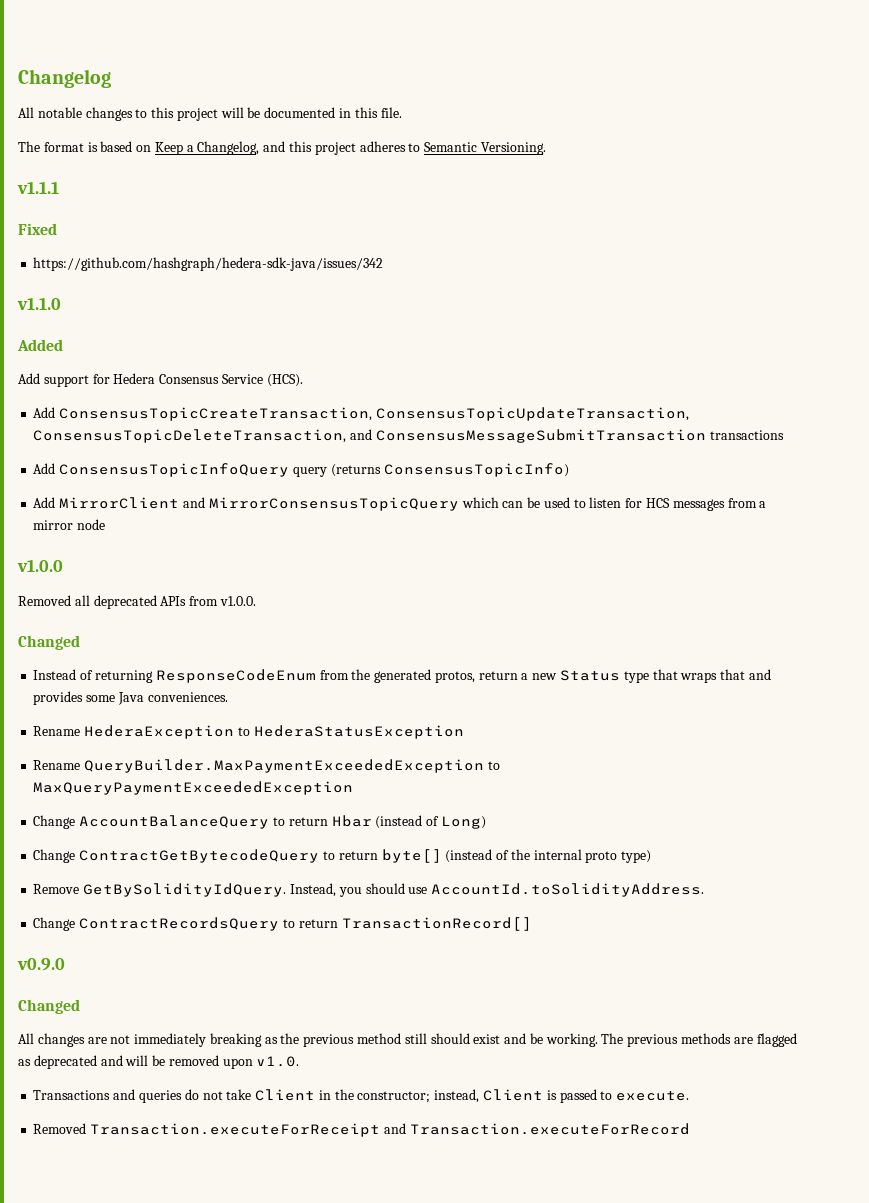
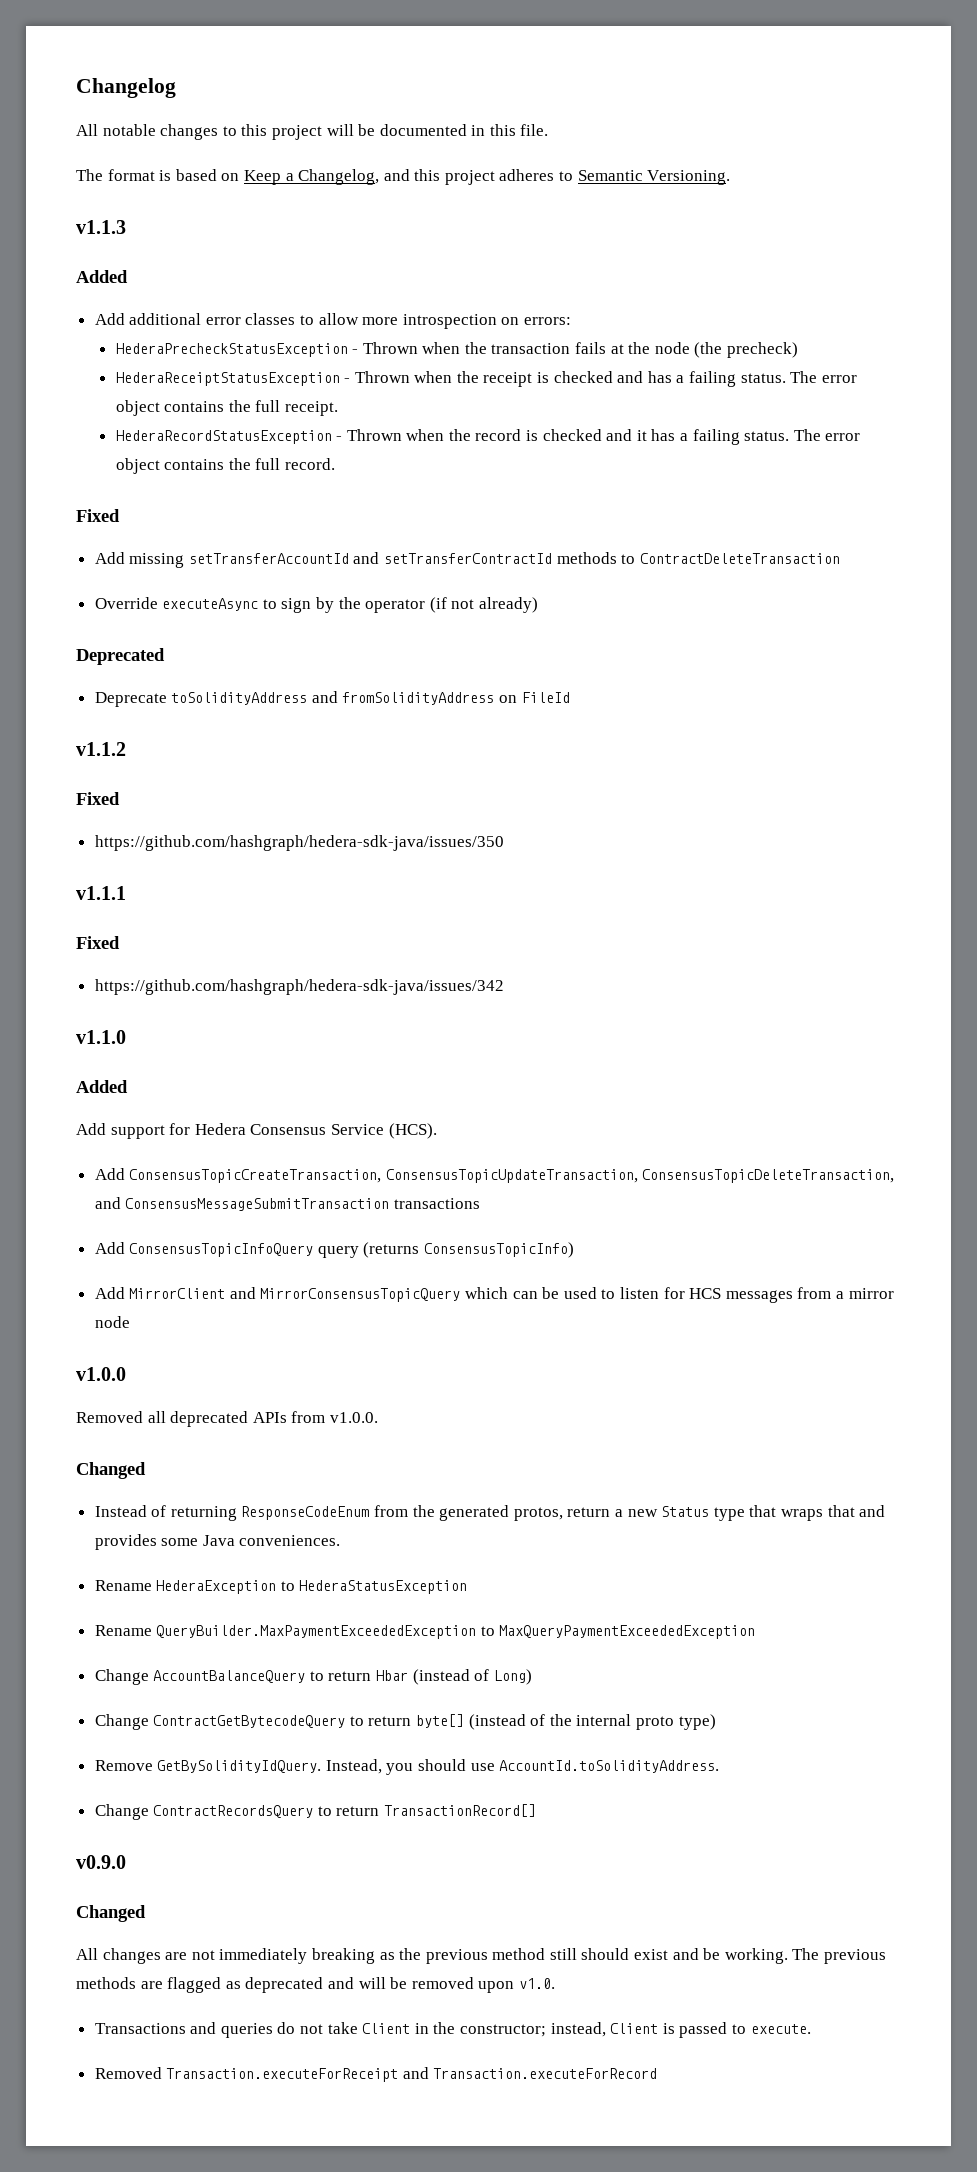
(546, 148) none -> [76,220,126,234] [76,270,128,283] [94,313,572,329] [115,342,799,358] [115,371,857,387] [115,400,338,416] [115,429,861,445] [115,458,335,474] [76,509,120,522] [94,552,840,568] [94,597,539,613] [76,648,165,665] [94,691,570,707] [76,742,126,756] [76,792,120,805] [94,835,504,851] // v1.1.3 // Added // Add additional error classes to allow more introspection on errors: // HederaPrecheckStatusException - Thrown when the transaction fails at the node (the precheck) // HederaReceiptStatusException - Thrown when the receipt is checked and has a failing status. The error object contains the full receipt. // HederaRecordStatusException - Thrown when the record is checked and it has a failing status. The error object contains the full record. // Fixed // Add missing setTransferAccountId and setTransferContractId methods to ContractDeleteTransaction // Override executeAsync to sign by the operator (if not already) // Deprecated // Deprecate toSolidityAddress and fromSolidityAddress on FileId // v1.1.2 // Fixed // https://github.com/hashgraph/hedera-sdk-java/issues/350

